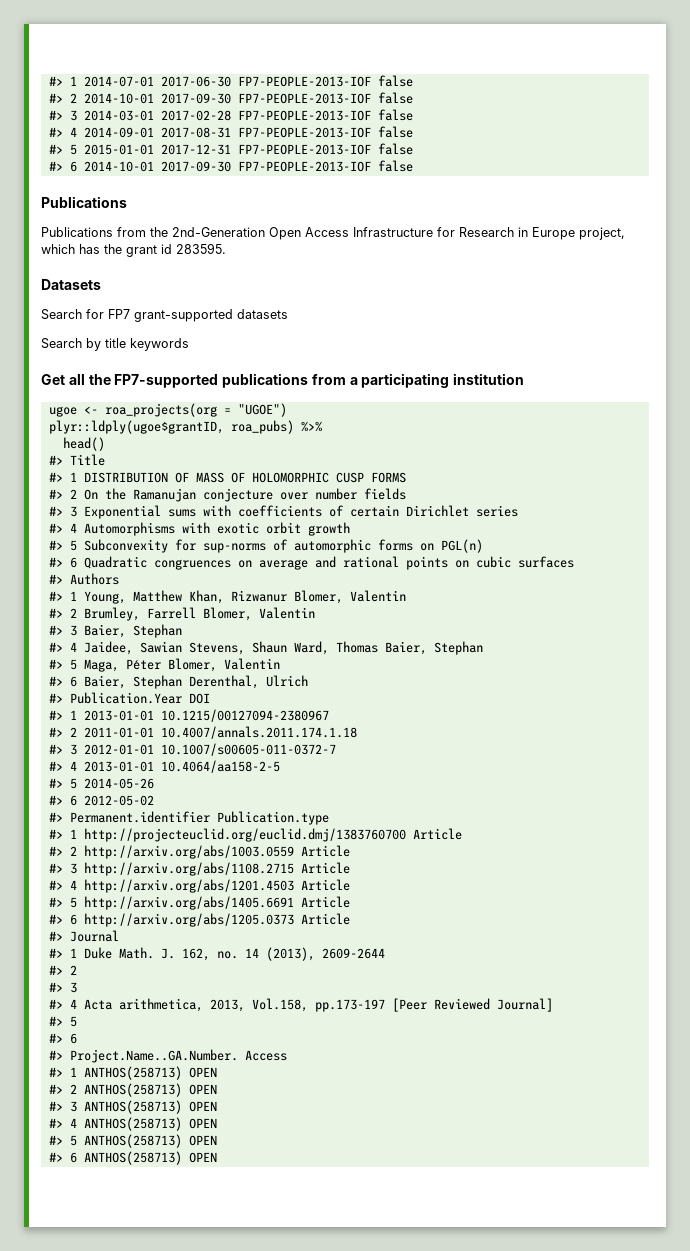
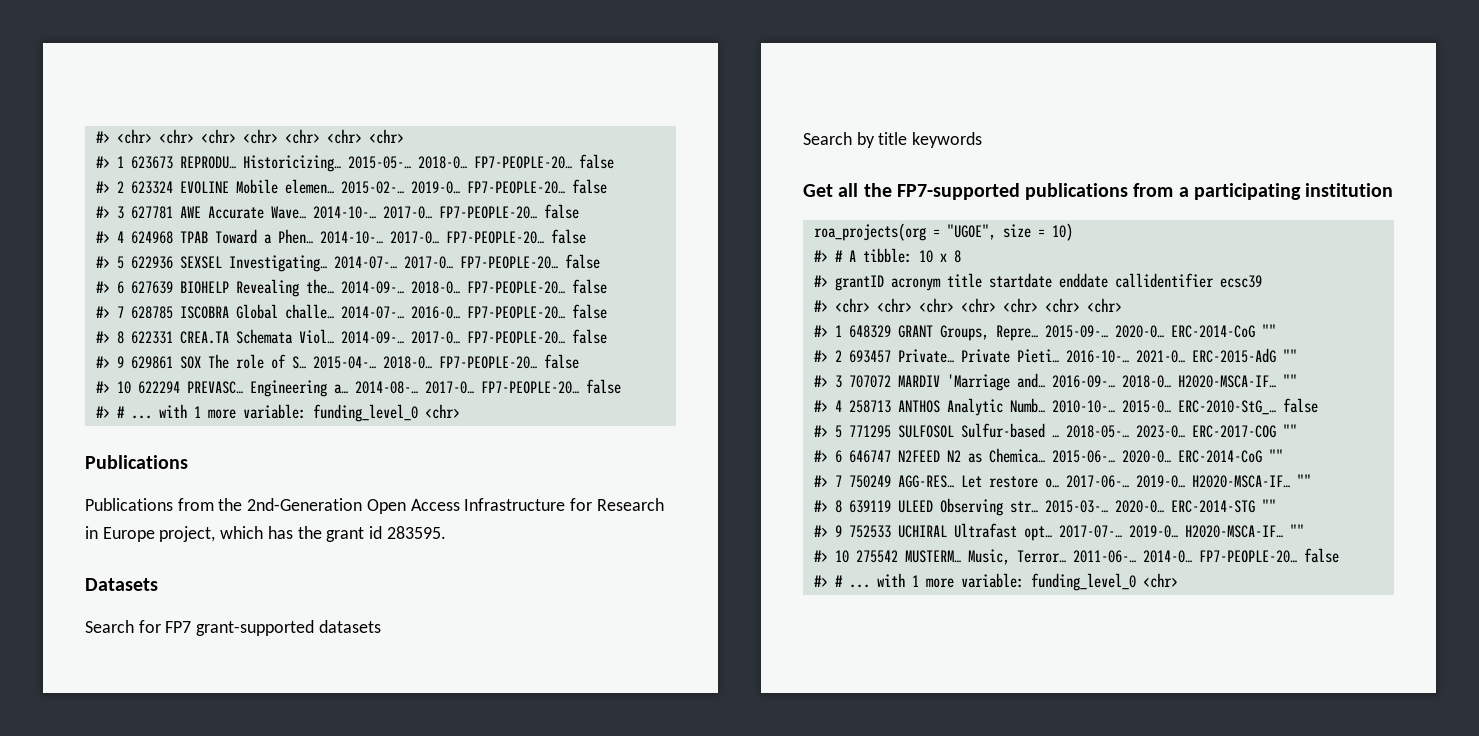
[48,75,413,87] [48,92,413,104] [48,109,413,121] [48,126,413,138] [48,143,413,155] [48,160,413,172] #> 1 2014-07-01 2017-06-30 FP7-PEOPLE-2013-IOF false // #> 2 2014-10-01 2017-09-30 FP7-PEOPLE-2013-IOF false // #> 3 2014-03-01 2017-02-28 FP7-PEOPLE-2013-IOF false // #> 4 2014-09-01 2017-08-31 FP7-PEOPLE-2013-IOF false // #> 5 2015-01-01 2017-12-31 FP7-PEOPLE-2013-IOF false // #> 6 2014-10-01 2017-09-30 FP7-PEOPLE-2013-IOF false -> [95,129,404,144] [95,154,614,172] [95,179,607,194] [95,204,579,219] [95,229,586,244] [95,254,600,272] [95,279,607,297] [95,304,607,319] [95,329,607,344] [95,354,579,369] [95,379,621,397] [95,404,460,422] #> <chr> <chr> <chr> <chr> <chr> <chr> <chr> // #> 1 623673 REPRODU… Historicizing… 2015-05-… 2018-0… FP7-PEOPLE-20… false // #> 2 623324 EVOLINE Mobile elemen… 2015-02-… 2019-0… FP7-PEOPLE-20… false // #> 3 627781 AWE Accurate Wave… 2014-10-… 2017-0… FP7-PEOPLE-20… false // #> 4 624968 TPAB Toward a Phen… 2014-10-… 2017-0… FP7-PEOPLE-20… false // #> 5 622936 SEXSEL Investigating… 2014-07-… 2017-0… FP7-PEOPLE-20… false // #> 6 627639 BIOHELP Revealing the… 2014-09-… 2018-0… FP7-PEOPLE-20… false // #> 7 628785 ISCOBRA Global challe… 2014-07-… 2016-0… FP7-PEOPLE-20… false // #> 8 622331 CREA.TA Schemata Viol… 2014-09-… 2017-0… FP7-PEOPLE-20… false // #> 9 629861 SOX The role of S… 2015-04-… 2018-0… FP7-PEOPLE-20… false // #> 10 622294 PREVASC… Engineering a… 2014-08-… 2017-0… FP7-PEOPLE-20… false // #> # ... with 1 more variable: funding_level_0 <chr>
[48,403,287,417] [48,420,322,434] [62,437,105,451] [48,454,105,466] [48,472,406,483] [48,488,406,502] [48,505,518,519] [48,522,350,536] [48,539,483,553] [48,556,574,570] [48,573,119,585] [48,590,406,604] [48,607,315,621] [48,624,182,638] [48,641,483,655] [48,658,280,672] [48,675,308,689] [48,692,210,704] [48,709,329,722] [48,726,357,739] [48,743,336,756] [48,760,280,773] [48,778,154,789] [48,795,154,806] [48,811,329,825] [48,828,462,842] [48,845,350,859] [48,862,350,876] [48,879,350,893] [48,896,350,910] [48,913,350,927] [48,930,119,942] [48,947,385,961] [48,965,77,975] [48,982,77,993] [48,998,553,1012] [48,1016,77,1027] [48,1033,77,1044] [48,1049,287,1063] [48,1066,217,1080] [48,1083,217,1097] [48,1100,217,1114] [48,1117,217,1131] [48,1134,217,1148] [48,1151,217,1165] ugoe <- roa_projects(org = "UGOE") // plyr::ldply(ugoe$grantID, roa_pubs) %>% // head() // #> Title // #> 1 DISTRIBUTION OF MASS OF HOLOMORPHIC CUSP FORMS // #> 2 On the Ramanujan conjecture over number fields // #> 3 Exponential sums with coefficients of certain Dirichlet series // #> 4 Automorphisms with exotic orbit growth // #> 5 Subconvexity for sup-norms of automorphic forms on PGL(n) // #> 6 Quadratic congruences on average and rational points on cubic surfaces // #> Authors // #> 1 Young, Matthew Khan, Rizwanur Blomer, Valentin // #> 2 Brumley, Farrell Blomer, Valentin // #> 3 Baier, Stephan // #> 4 Jaidee, Sawian Stevens, Shaun Ward, Thomas Baier, Stephan // #> 5 Maga, Péter Blomer, Valentin // #> 6 Baier, Stephan Derenthal, Ulrich // #> Publication.Year DOI // #> 1 2013-01-01 10.1215/00127094-2380967 // #> 2 2011-01-01 10.4007/annals.2011.174.1.18 // #> 3 2012-01-01 10.1007/s00605-011-0372-7 // #> 4 2013-01-01 10.4064/aa158-2-5 // #> 5 2014-05-26 // #> 6 2012-05-02 // #> Permanent.identifier Publication.type // #> 1 http://projecteuclid.org/euclid.dmj/1383760700 Article // #> 2 http://arxiv.org/abs/1003.0559 Article // #> 3 http://arxiv.org/abs/1108.2715 Article // #> 4 http://arxiv.org/abs/1201.4503 Article // #> 5 http://arxiv.org/abs/1405.6691 Article // #> 6 http://arxiv.org/abs/1205.0373 Article // #> Journal // #> 1 Duke Math. J. 162, no. 14 (2013), 2609-2644 // #> 2 // #> 3 // #> 4 Acta arithmetica, 2013, Vol.158, pp.173-197 [Peer Reviewed Journal] // #> 5 // #> 6 // #> Project.Name..GA.Number. Access // #> 1 ANTHOS(258713) OPEN // #> 2 ANTHOS(258713) OPEN // #> 3 ANTHOS(258713) OPEN // #> 4 ANTHOS(258713) OPEN // #> 5 ANTHOS(258713) OPEN // #> 6 ANTHOS(258713) OPEN -> [813,223,1073,241] [813,248,961,263] [813,273,1262,291] [813,298,1122,313] [813,324,1276,341] [813,348,1297,363] [813,373,1297,391] [813,398,1318,416] [813,423,1297,438] [813,448,1283,463] [813,474,1311,488] [813,498,1276,516] [813,523,1304,541] [813,548,1339,565] [813,573,1178,591] roa_projects(org = "UGOE", size = 10) // #> # A tibble: 10 x 8 // #> grantID acronym title startdate enddate callidentifier ecsc39 // #> <chr> <chr> <chr> <chr> <chr> <chr> <chr> // #> 1 648329 GRANT Groups, Repre… 2015-09-… 2020-0… ERC-2014-CoG "" // #> 2 693457 Private… Private Pieti… 2016-10-… 2021-0… ERC-2015-AdG "" // #> 3 707072 MARDIV 'Marriage and… 2016-09-… 2018-0… H2020-MSCA-IF… "" // #> 4 258713 ANTHOS Analytic Numb… 2010-10-… 2015-0… ERC-2010-StG_… false // #> 5 771295 SULFOSOL Sulfur-based … 2018-05-… 2023-0… ERC-2017-COG "" // #> 6 646747 N2FEED N2 as Chemica… 2015-06-… 2020-0… ERC-2014-CoG "" // #> 7 750249 AGG-RES… Let restore o… 2017-06-… 2019-0… H2020-MSCA-IF… "" // #> 8 639119 ULEED Observing str… 2015-03-… 2020-0… ERC-2014-STG "" // #> 9 752533 UCHIRAL Ultrafast opt… 2017-07-… 2019-0… H2020-MSCA-IF… "" // #> 10 275542 MUSTERM… Music, Terror… 2011-06-… 2014-0… FP7-PEOPLE-20… false // #> # ... with 1 more variable: funding_level_0 <chr>

